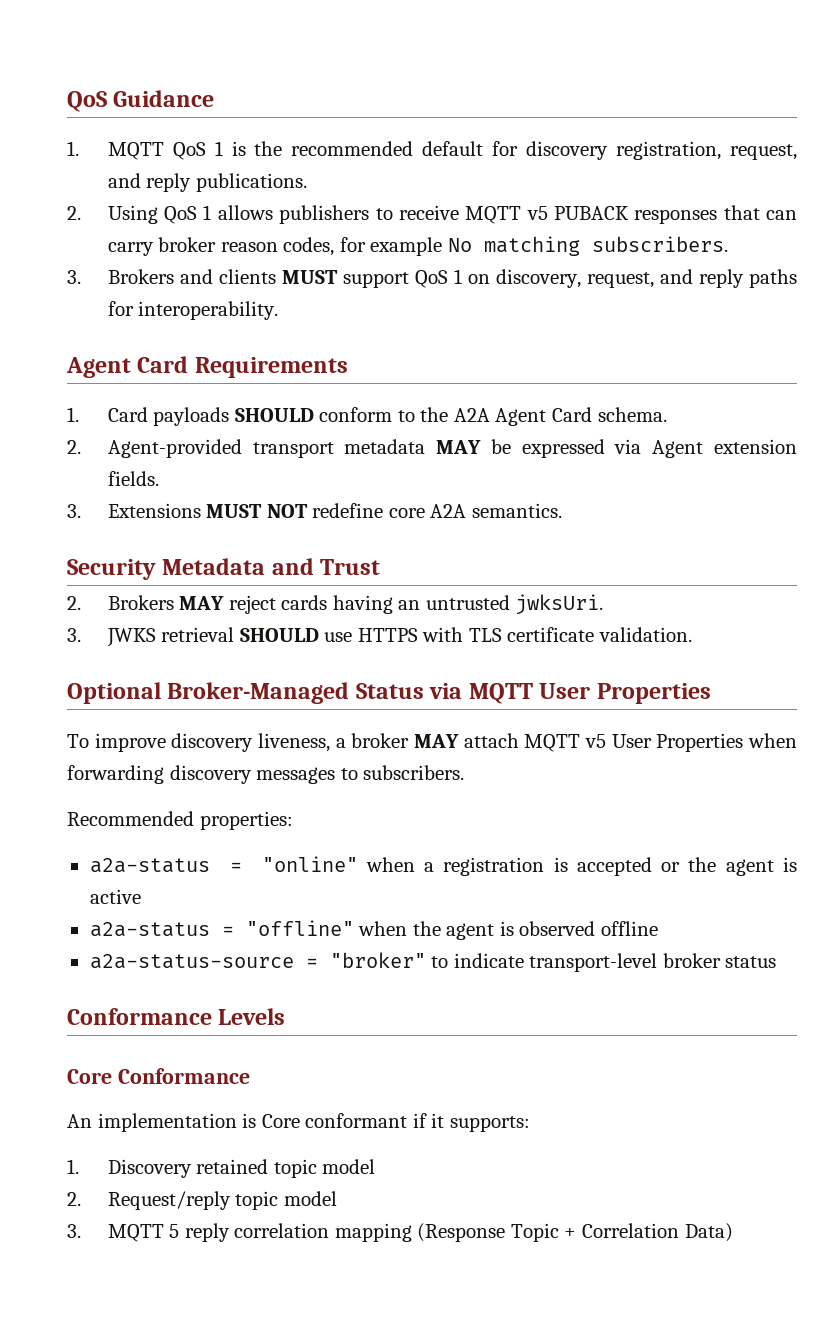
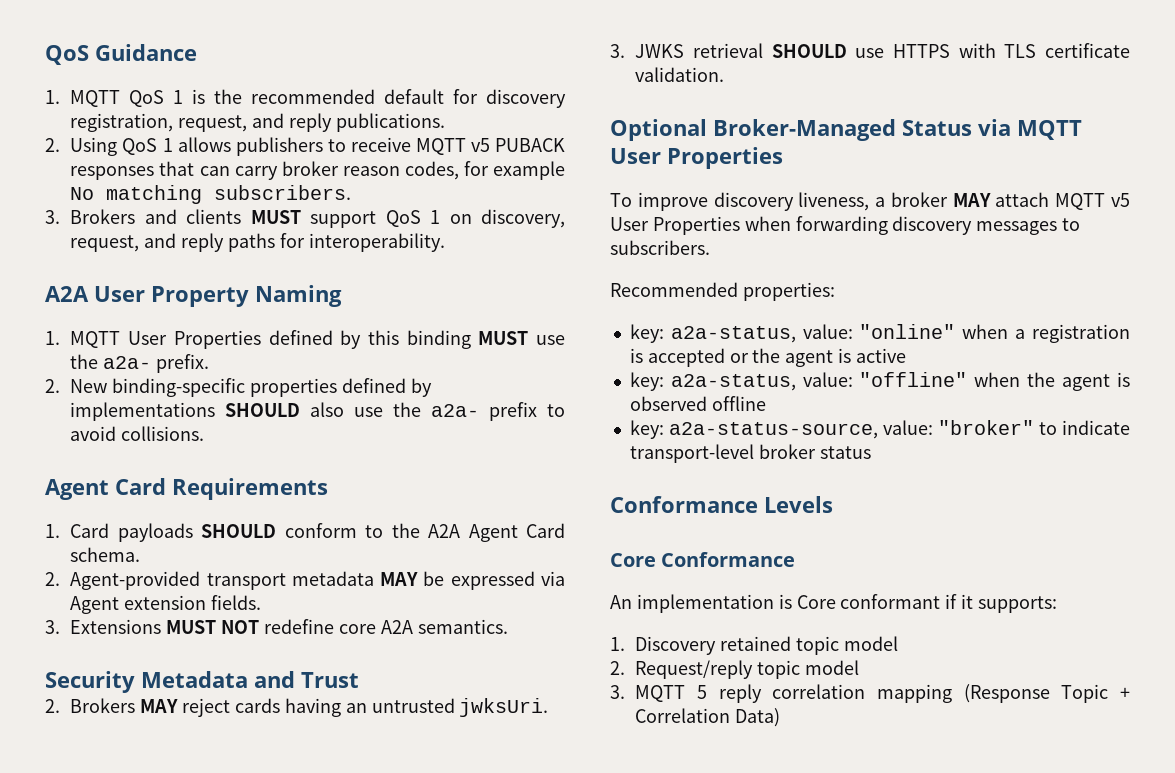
(279, 310) none -> [45,285,342,307] [45,330,566,349] [70,354,210,373] [45,378,432,397] [70,402,565,421] [70,426,205,441] // A2A User Property Naming // 1. MQTT User Properties defined by this binding MUST use the a2a- prefix. // 2. New binding-specific properties defined by implementations SHOULD also use the a2a- prefix to avoid collisions.
[89,858,242,873] a2a-status = -> [629,324,853,343] key: a2a-status, value:
[89,922,234,937] a2a-status = -> [629,372,853,391] key: a2a-status, value:
[89,954,318,969] a2a-status-source = -> [629,420,933,439] key: a2a-status-source, value:

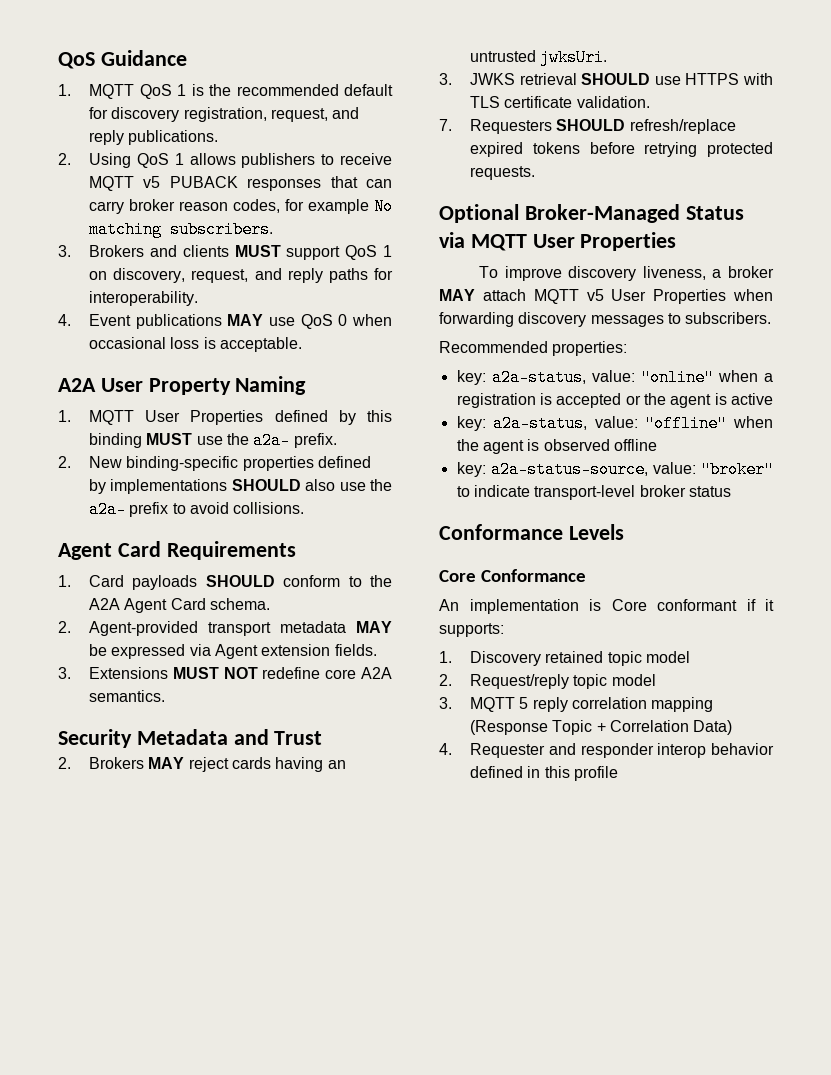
(445, 242) none -> [58,314,392,329] [89,337,303,352] // 4. Event publications MAY use QoS 0 when occasional loss is acceptable.
(725, 74) none -> [439,119,736,134] [470,142,773,157] [470,166,536,180] // 7. Requesters SHOULD refresh/replace expired tokens before retrying protected requests.
(781, 717) none -> [439,743,774,758] [470,766,619,781] // 4. Requester and responder interop behavior defined in this profile

